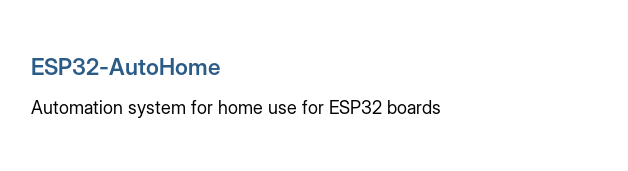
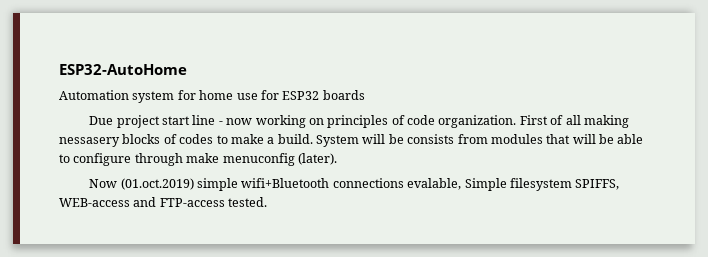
(441, 107) none -> [89,115,629,128] [59,134,644,147] [59,153,337,166] [89,178,620,191] [59,197,268,207] // Due project start line - now working on principles of code organization. First of all making nessasery blocks of codes to make a build. System will be consists from modules that will be able to configure through make menuconfig (later). // Now (01.oct.2019) simple wifi+Bluetooth connections evalable, Simple filesystem SPIFFS, WEB-access and FTP-access tested.

